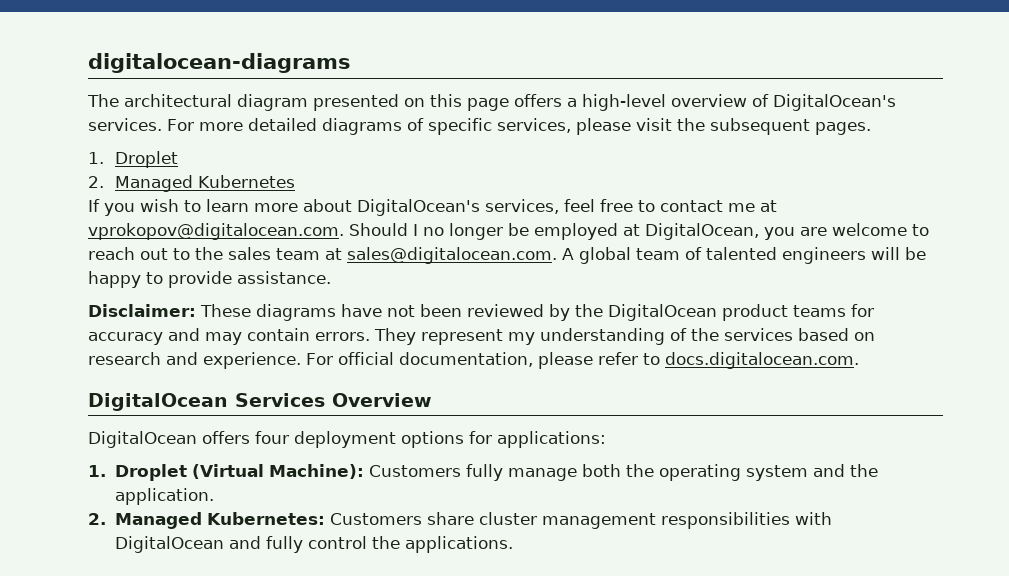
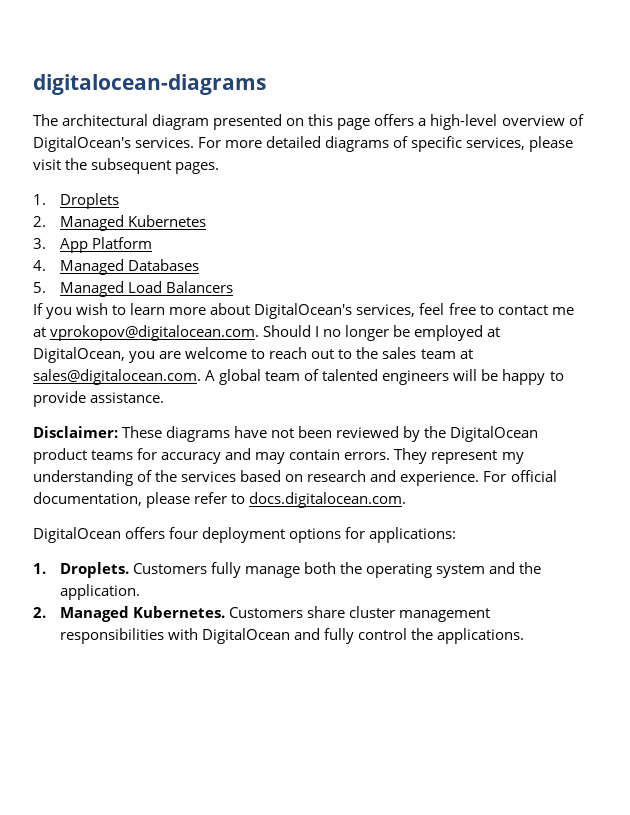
[114,151,178,168] Droplet -> [59,193,119,209] Droplets
(295, 181) none -> [33,237,152,253] [33,259,199,275] [33,281,233,297] // 3. App Platform // 4. Managed Databases // 5. Managed Load Balancers
[88,393,432,411] // DigitalOcean Services Overview -> (407, 500) none
[114,464,364,481] Droplet (Virtual Machine): -> [59,562,129,578] Droplets.
[206,512,325,525] Kubernetes: -> [132,606,225,618] Kubernetes.

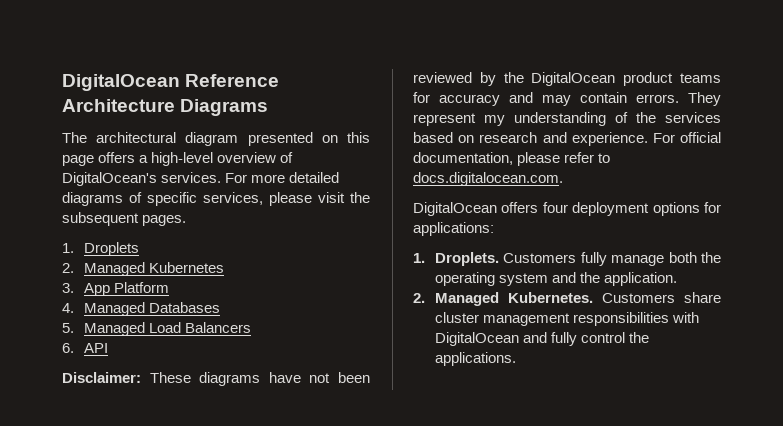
[33,74,266,95] digitalocean-diagrams -> [62,74,280,91] [62,99,269,116] DigitalOcean Reference Architecture Diagrams
[33,303,574,319] [33,325,501,341] [33,347,473,363] [33,369,564,385] [33,391,165,407] If you wish to learn more about DigitalOcean's services, feel free to contact me at vprokopov@digitalocean.com. Should I no longer be employed at DigitalOcean, you are welcome to reach out to the sales team at sales@digitalocean.com. A global team of talented engineers will be happy to provide assistance. -> [62,343,108,353] 6. API

